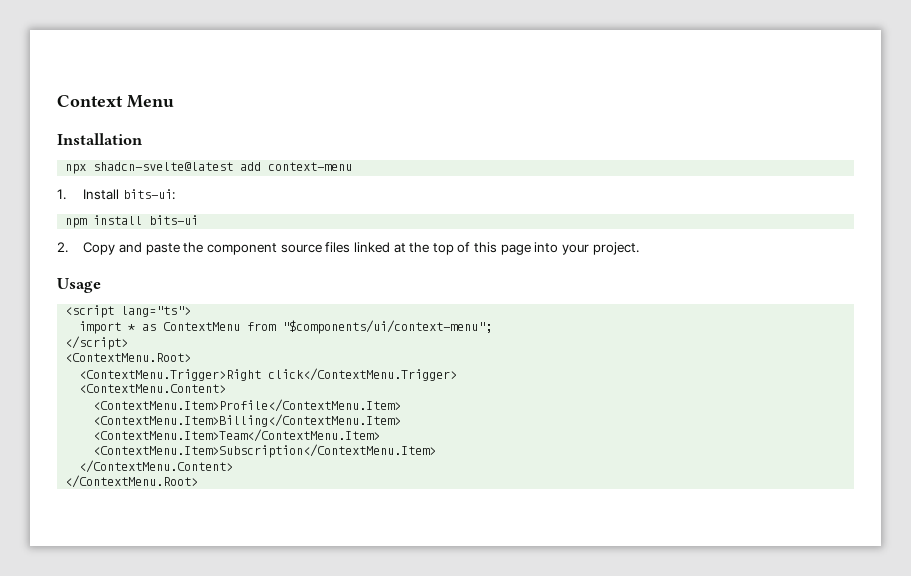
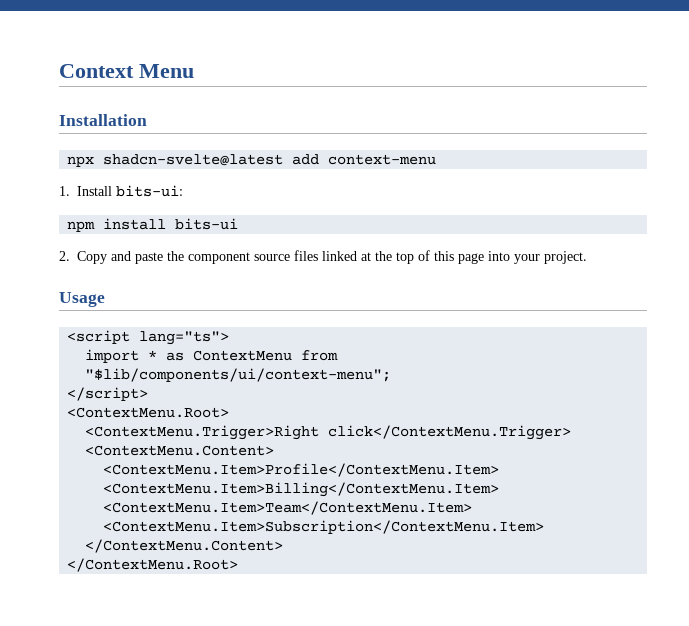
[282,320,493,334] "$components/ui/context-menu"; -> [85,368,392,382] "$lib/components/ui/context-menu";

